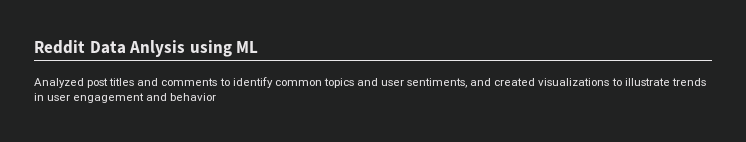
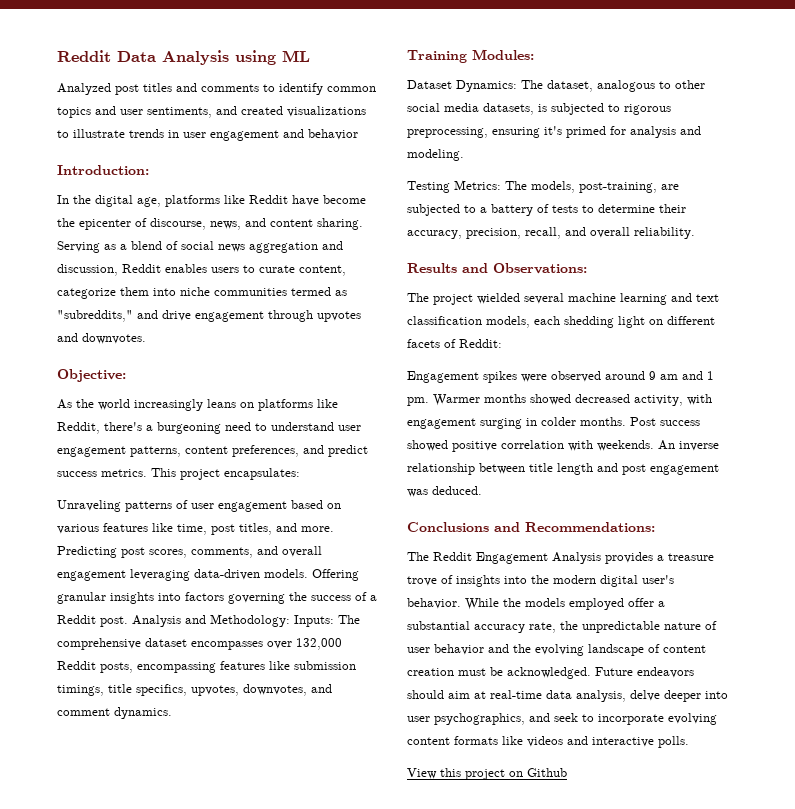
[129,40,186,57] Anlysis -> [162,50,229,65] Analysis
(217, 97) none -> [57,165,149,175] [57,195,366,207] [57,218,363,230] [57,241,343,253] [57,264,346,276] [57,287,347,299] [57,310,361,322] [57,333,146,344] [57,369,126,382] [57,399,338,411] [57,422,361,434] [57,445,368,457] [57,468,300,480] [57,500,341,512] [57,523,334,535] [57,546,322,558] [57,569,359,581] [57,592,377,604] [57,614,360,627] [57,638,342,650] [57,661,356,673] [57,684,332,696] [57,707,172,719] [407,49,534,63] [407,80,705,92] [407,103,671,115] [407,126,701,138] [407,149,464,161] [407,180,679,193] [407,204,686,216] [407,227,695,239] [407,263,587,274] [407,293,719,305] [407,316,715,328] [407,339,502,348] [407,371,714,383] [407,394,712,406] [407,417,700,429] [407,440,719,452] [407,463,719,475] [407,486,482,497] [407,522,655,532] [407,552,714,564] [407,575,674,587] [407,598,665,610] [407,621,717,633] [407,644,706,656] [407,667,694,679] [407,690,728,702] [407,713,717,725] [407,736,689,748] [407,768,567,780] // Introduction: // In the digital age, platforms like Reddit have become the epicenter of discourse, news, and content sharing. Serving as a blend of social news aggregation and discussion, Reddit enables users to curate content, categorize them into niche communities termed as "subreddits," and drive engagement through upvotes and downvotes. // Objective: // As the world increasingly leans on platforms like Reddit, there's a burgeoning need to understand user engagement patterns, content preferences, and predict success metrics. This project encapsulates: // Unraveling patterns of user engagement based on various features like time, post titles, and more. Predicting post scores, comments, and overall engagement leveraging data-driven models. Offering granular insights into factors governing the success of a Reddit post. Analysis and Methodology: Inputs: The comprehensive dataset encompasses over 132,000 Reddit posts, encompassing features like submission timings, title specifics, upvotes, downvotes, and comment dynamics. // Training Modules: // Dataset Dynamics: The dataset, analogous to other social media datasets, is subjected to rigorous preprocessing, ensuring it's primed for analysis and modeling. // Testing Metrics: The models, post-training, are subjected to a battery of tests to determine their accuracy, precision, recall, and overall reliability. // Results and Observations: // The project wielded several machine learning and text classification models, each shedding light on different facets of Reddit: // Engagement spikes were observed around 9 am and 1 pm. Warmer months showed decreased activity, with engagement surging in colder months. Post success showed positive correlation with weekends. An inverse relationship between title length and post engagement was deduced. // Conclusions and Recommendations: // The Reddit Engagement Analysis provides a treasure trove of insights into the modern digital user's behavior. While the models employed offer a substantial accuracy rate, the unpredictable nature of user behavior and the evolving landscape of content creation must be acknowledged. Future endeavors should aim at real-time data analysis, delve deeper into user psychographics, and seek to incorporate evolving content formats like videos and interactive polls. // View this project on Github

